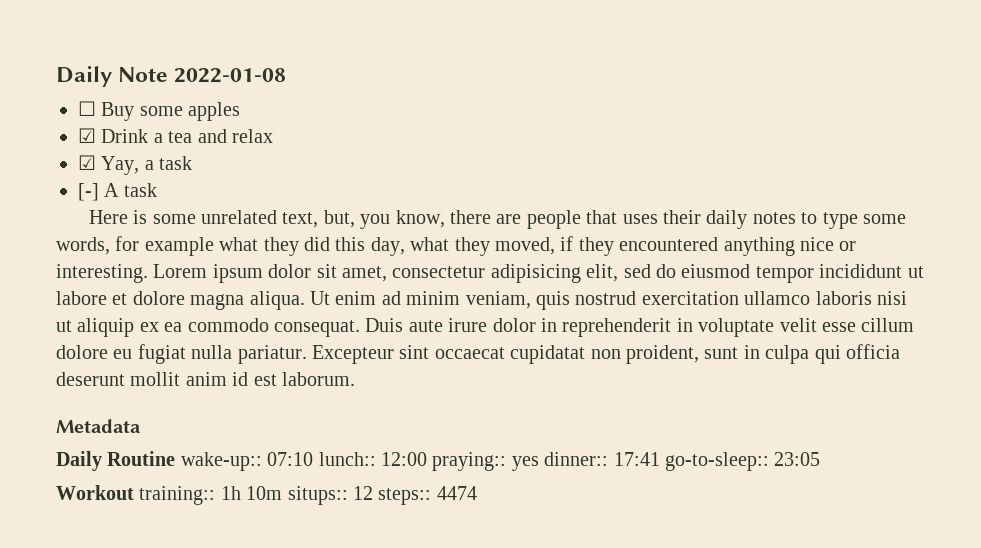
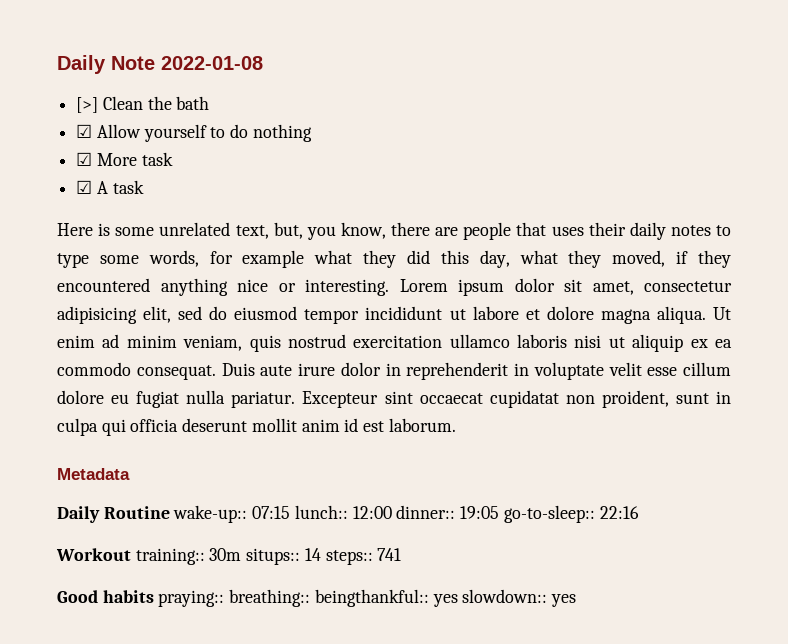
[78,101,241,121] [78,128,273,143] [78,155,193,175] [78,183,99,201] ☐ Buy some apples // ☑ Drink a tea and relax // ☑ Yay, a task // [-] -> [76,96,210,113] [76,124,312,142] [76,152,173,166] [76,180,93,194] [>] Clean the bath // ☑ Allow yourself to do nothing // ☑ More task // ☑
[267,452,314,466] 07:10 -> [252,506,291,519] 07:15
[432,452,821,471] [56,485,477,505] praying:: yes dinner:: 17:41 go-to-sleep:: 23:05 // Workout training:: 1h 10m situps:: 12 steps:: 4474 -> [396,505,639,523] [56,548,402,565] [57,589,577,607] dinner:: 19:05 go-to-sleep:: 22:16 // Workout training:: 30m situps:: 14 steps:: 741 // Good habits praying:: breathing:: beingthankful:: yes slowdown:: yes

